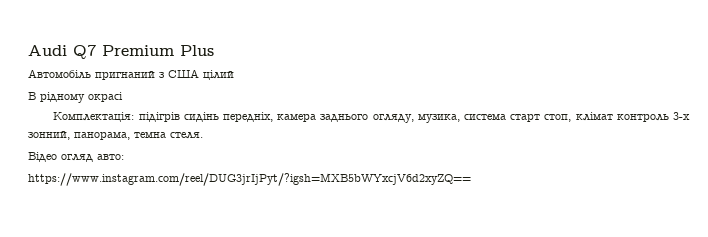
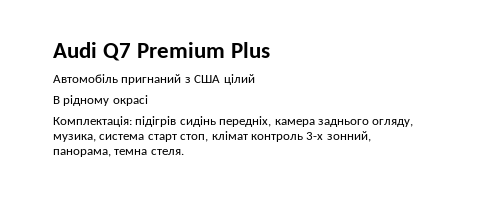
[28,152,124,162] [28,173,471,186] // Відео огляд авто: // https://www.instagram.com/reel/DUG3jrIjPyt/?igsh=MXB5bWYxcjV6d2xyZQ== -> (184, 152) none

